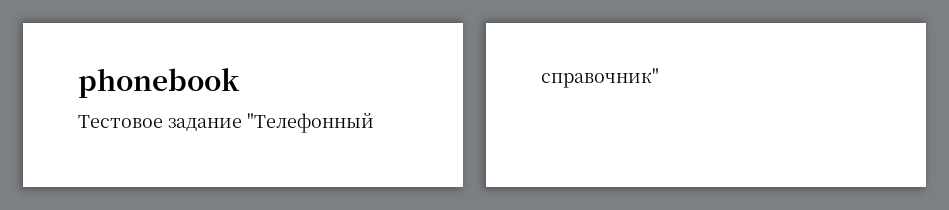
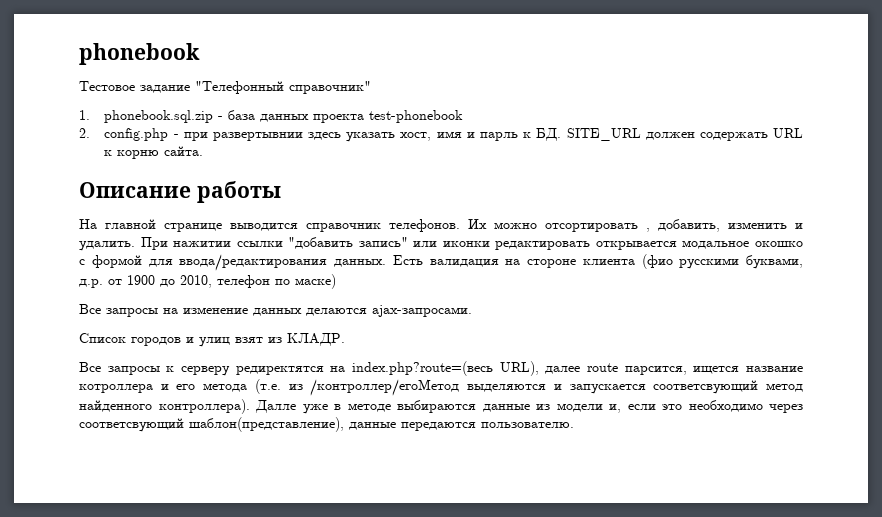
(659, 78) none -> [79,110,464,123] [79,128,803,142] [104,146,204,159] [79,181,281,203] [79,219,803,232] [79,237,803,251] [79,254,803,271] [79,274,336,289] [79,304,472,317] [79,333,345,347] [79,361,803,376] [79,379,803,396] [79,399,803,414] [79,417,574,432] // 1. phonebook.sql.zip - база данных проекта test-phonebook // 2. config.php - при развертывнии здесь указать хост, имя и парль к БД. SITE_URL должен содержать URL к корню сайта. // Описание работы // На главной странице выводится справочник телефонов. Их можно отсортировать , добавить, изменить и удалить. При нажитии ссылки "добавить запись" или иконки редактировать открывается модальное окошко с формой для ввода/редактирования данных. Есть валидация на стороне клиента (фио русскими буквами, д.р. от 1900 до 2010, телефон по маске) // Все запросы на изменение данных делаются ajax-запросами. // Список городов и улиц взят из КЛАДР. // Все запросы к серверу редиректятся на index.php?route=(весь URL), далее route парсится, ищется название котроллера и его метода (т.е. из /контроллер/егоМетод выделяются и запускается соответсвующий метод найденного контроллера). Далле уже в методе выбираются данные из модели и, если это необходимо через соответсвующий шаблон(представление), данные передаются пользователю.

